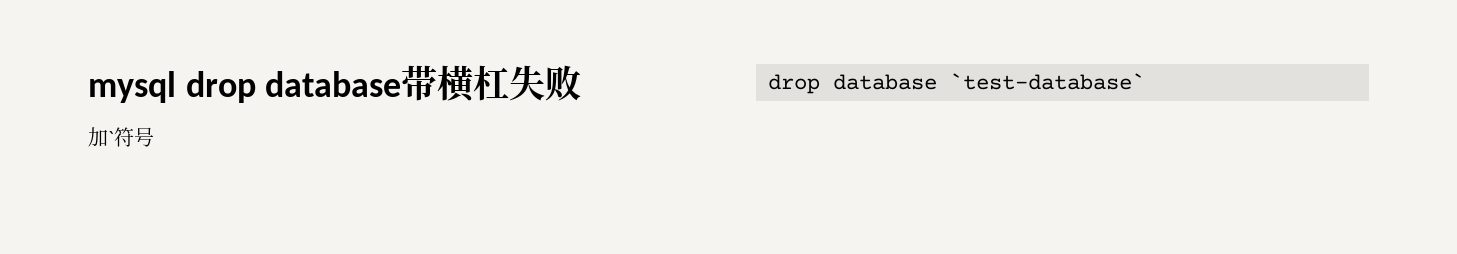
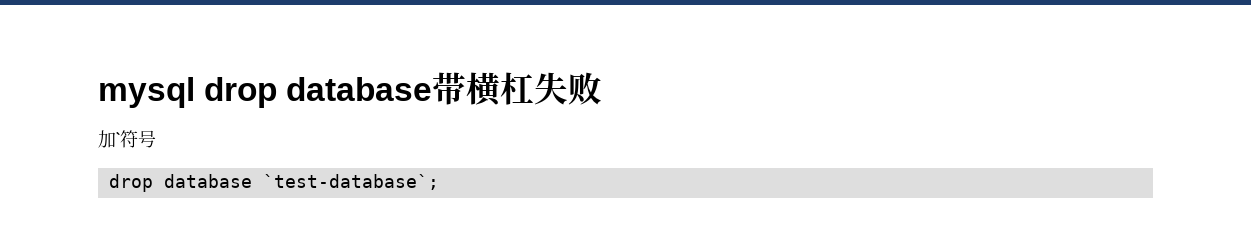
[950,73,1145,90] `test-database` -> [262,174,439,190] `test-database`;

